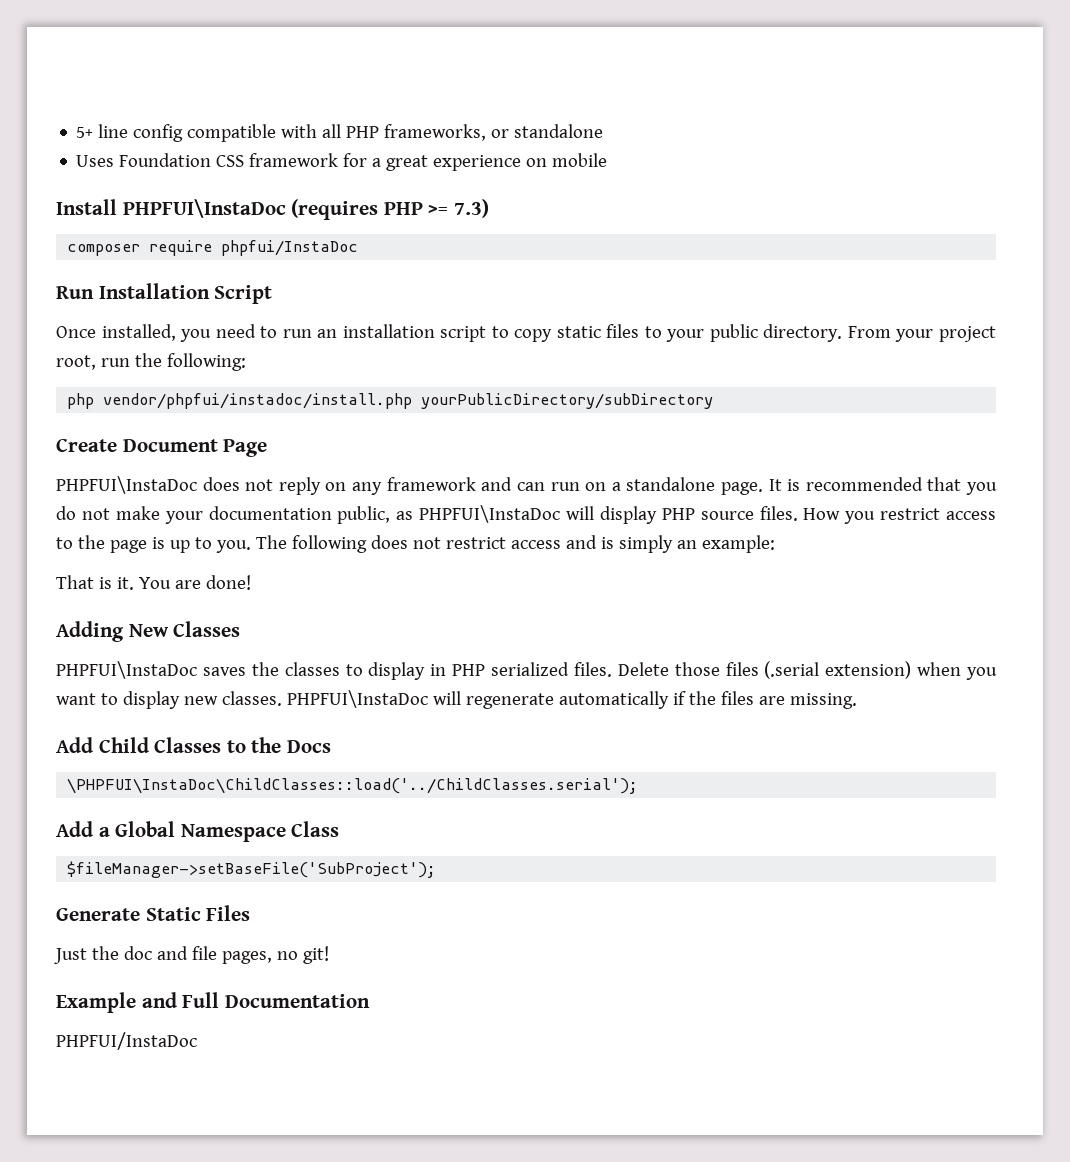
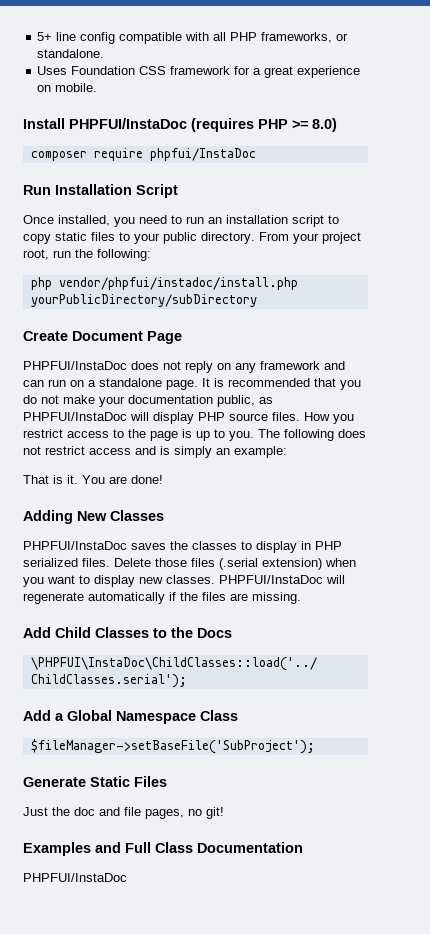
[514,124,604,138] standalone -> [37,49,105,58] standalone.
[552,153,608,167] mobile -> [55,83,98,92] mobile.
[122,199,286,218] PHPFUI\InstaDoc -> [69,118,187,129] PHPFUI/InstaDoc
[453,199,489,218] 7.3) -> [312,118,337,132] 8.0)
[56,476,197,494] PHPFUI\InstaDoc -> [23,361,127,370] PHPFUI/InstaDoc
[419,505,561,523] PHPFUI\InstaDoc -> [23,412,127,421] PHPFUI/InstaDoc
[56,661,197,679] PHPFUI\InstaDoc -> [23,541,127,550] PHPFUI/InstaDoc
[286,690,428,708] PHPFUI\InstaDoc -> [219,575,323,584] PHPFUI/InstaDoc
[56,992,136,1013] Example -> [23,842,91,856] Examples
(220, 1000) none -> [155,842,193,853] Class

